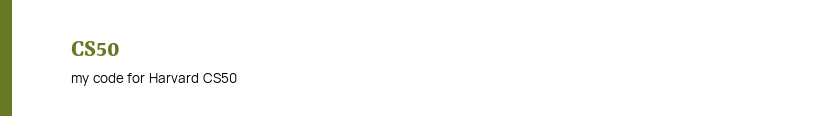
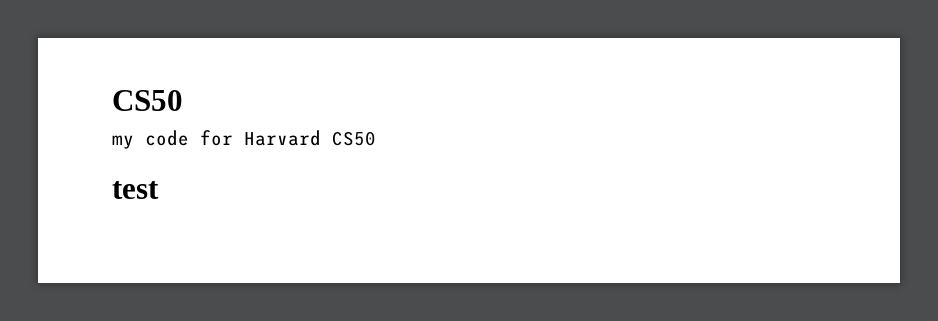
(237, 78) none -> [112,181,159,199] // test

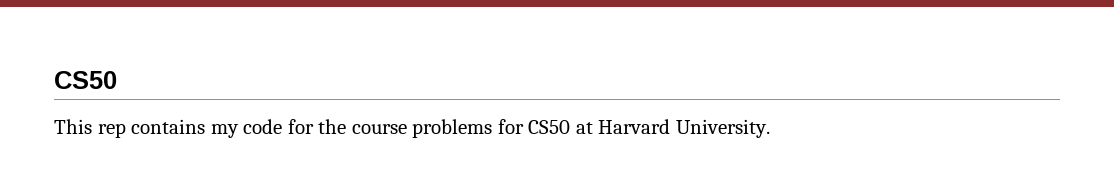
[112,90,183,111] [112,130,376,149] [112,181,159,199] CS50 // my code for Harvard CS50 // test -> [54,71,117,89] [54,119,770,138] CS50 // This rep contains my code for the course problems for CS50 at Harvard University.

